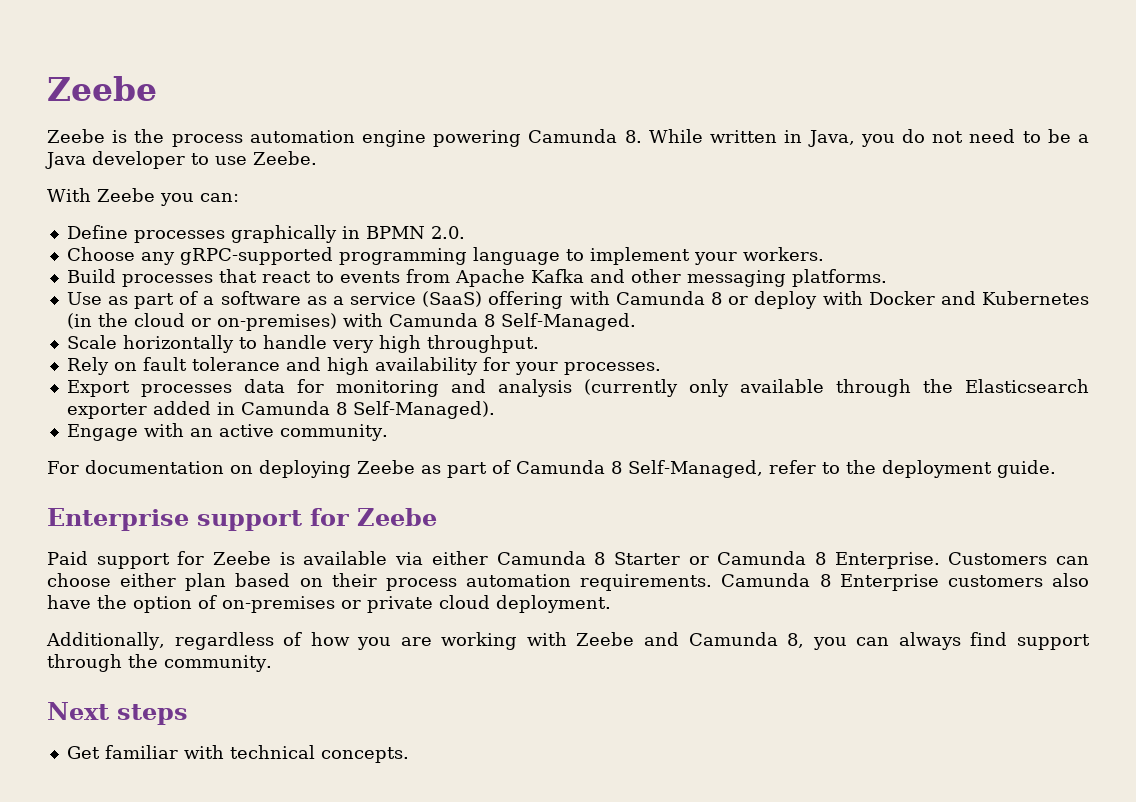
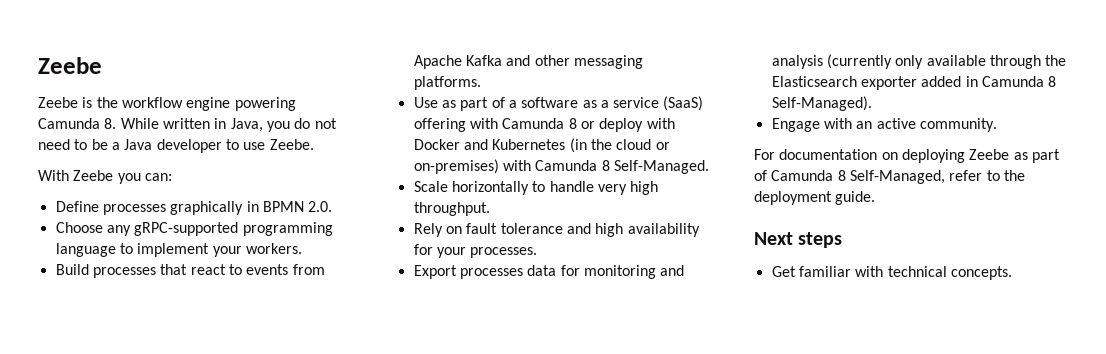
[171,130,355,147] process automation -> [121,97,183,108] workflow
[47,508,437,531] [47,551,1089,569] [47,573,1090,591] [47,595,611,613] [46,632,1090,650] [47,654,272,672] // Enterprise support for Zeebe // Paid support for Zeebe is available via either Camunda 8 Starter or Camunda 8 Enterprise. Customers can choose either plan based on their process automation requirements. Camunda 8 Enterprise customers also have the option of on-premises or private cloud deployment. // Additionally, regardless of how you are working with Zeebe and Camunda 8, you can always find support through the community. -> (876, 198) none

